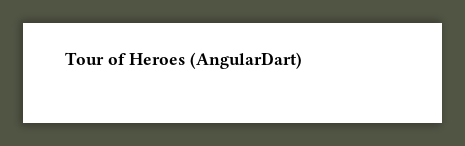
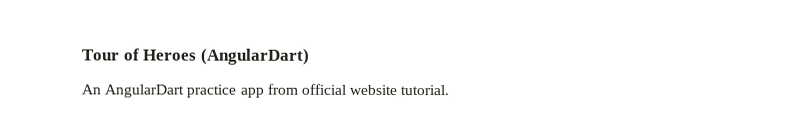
(303, 60) none -> [81,83,450,98] // An AngularDart practice app from official website tutorial.

